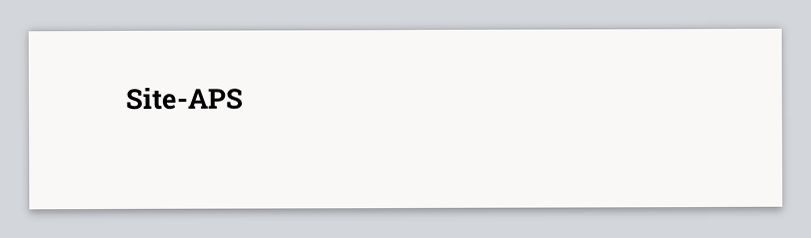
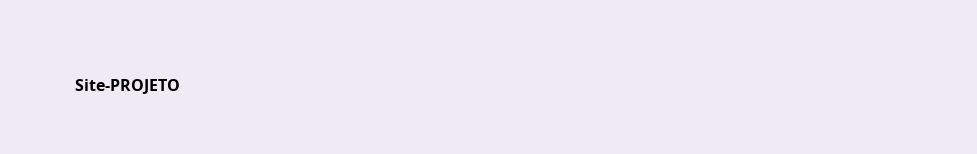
[125,87,243,110] Site-APS -> [75,79,180,94] Site-PROJETO

